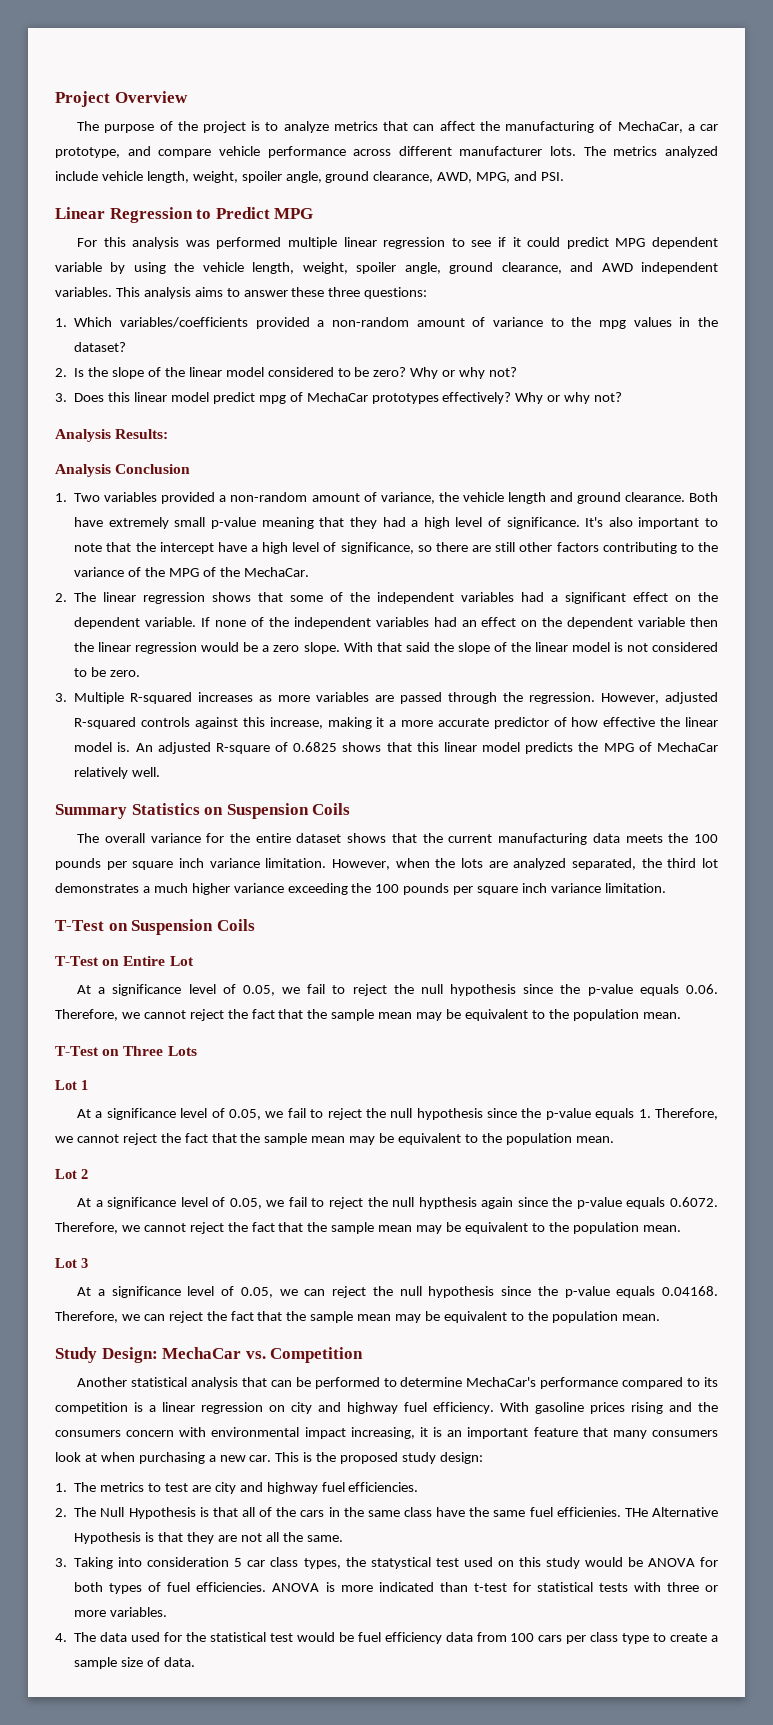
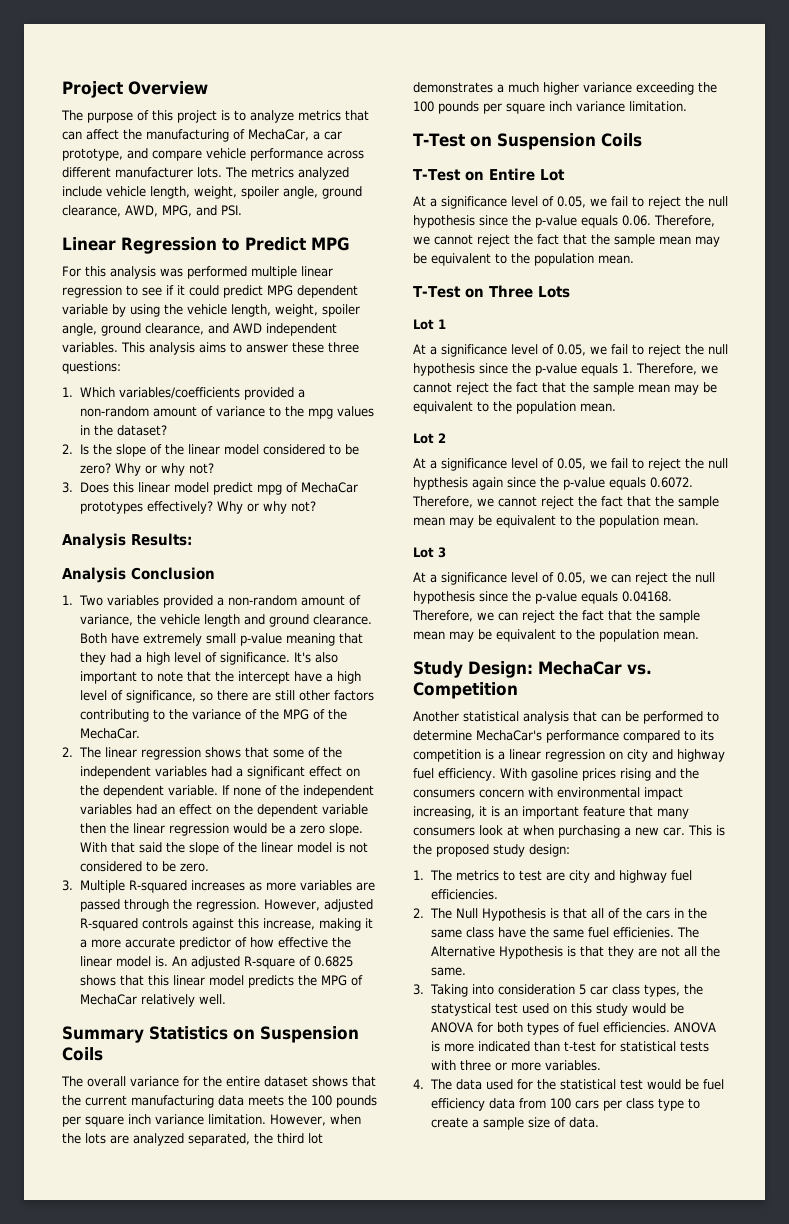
[177,121,198,131] the -> [152,110,173,121] this
[624,1508,648,1517] THe -> [676,927,699,938] The

